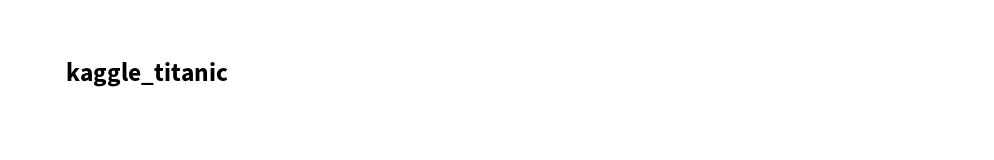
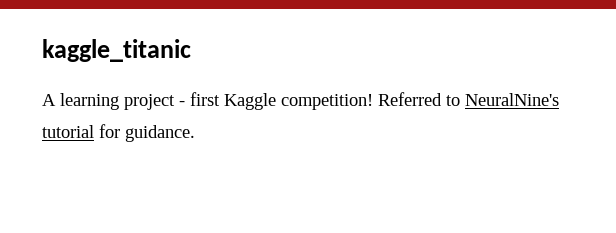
(228, 74) none -> [42,92,559,110] [42,124,195,142] // A learning project - first Kaggle competition! Referred to NeuralNine's tutorial for guidance.

